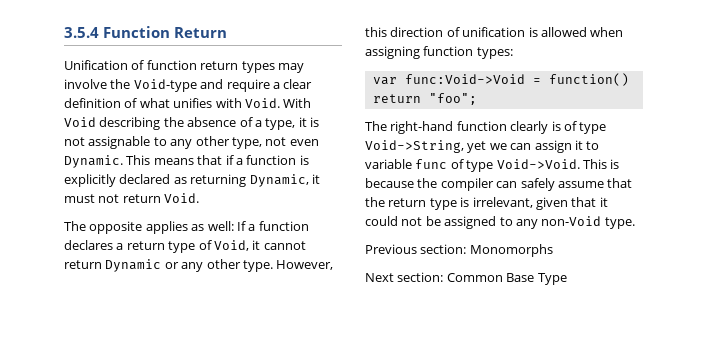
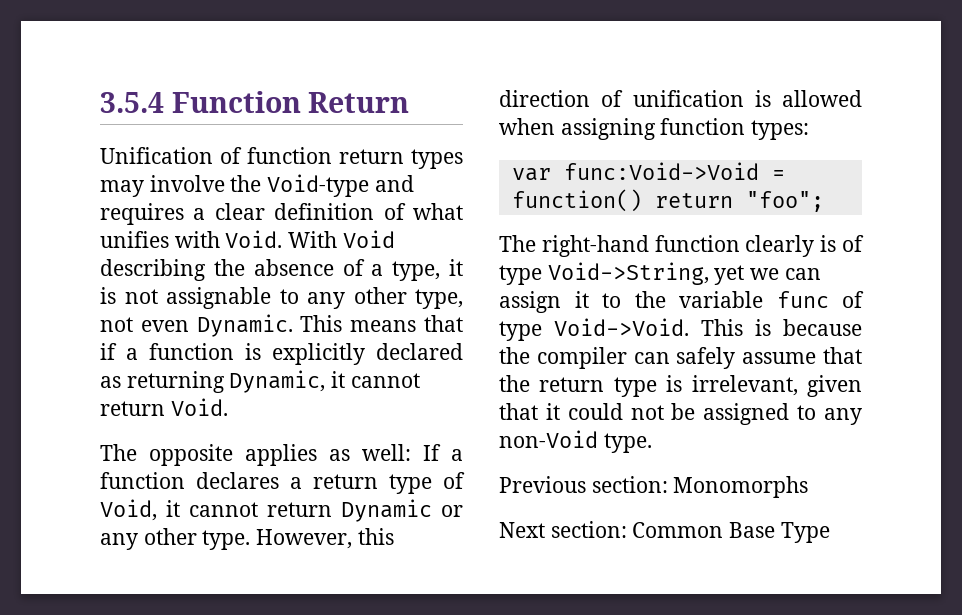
[226,79,270,92] require -> [100,203,184,225] requires
[64,194,120,203] must not -> [350,373,420,388] cannot
(600, 145) none -> [634,291,666,308] the

